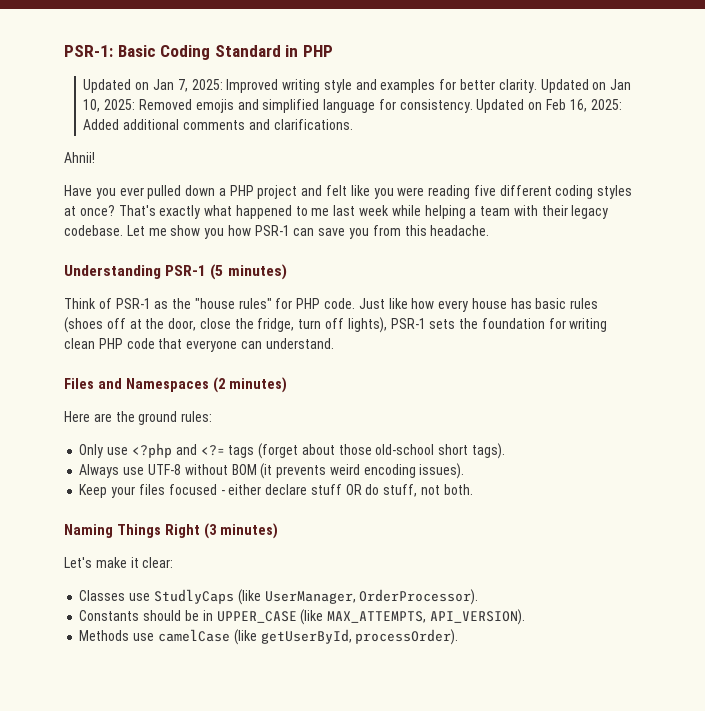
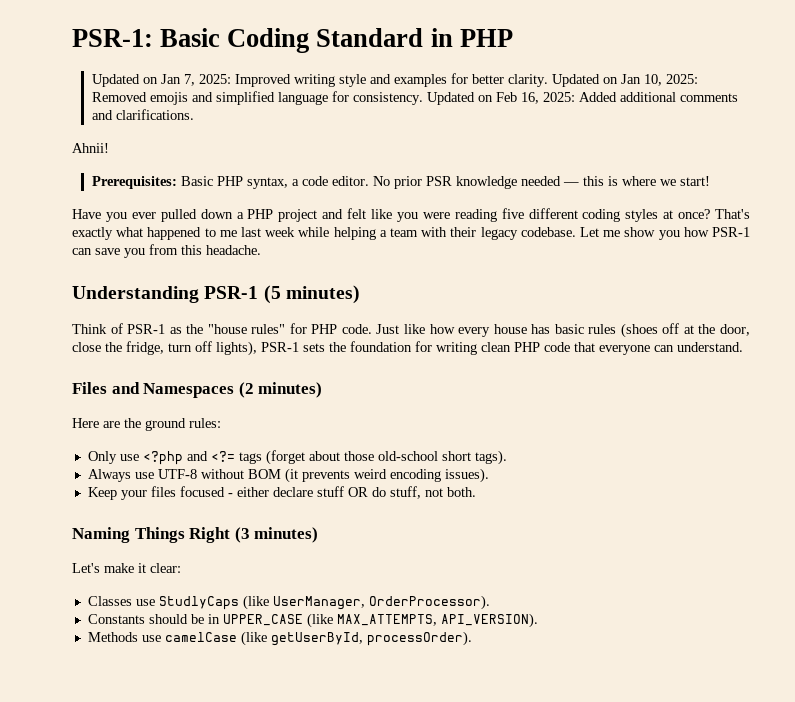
(95, 157) none -> [91,176,710,189] // Prerequisites: Basic PHP syntax, a code editor. No prior PSR knowledge needed — this is where we start!

